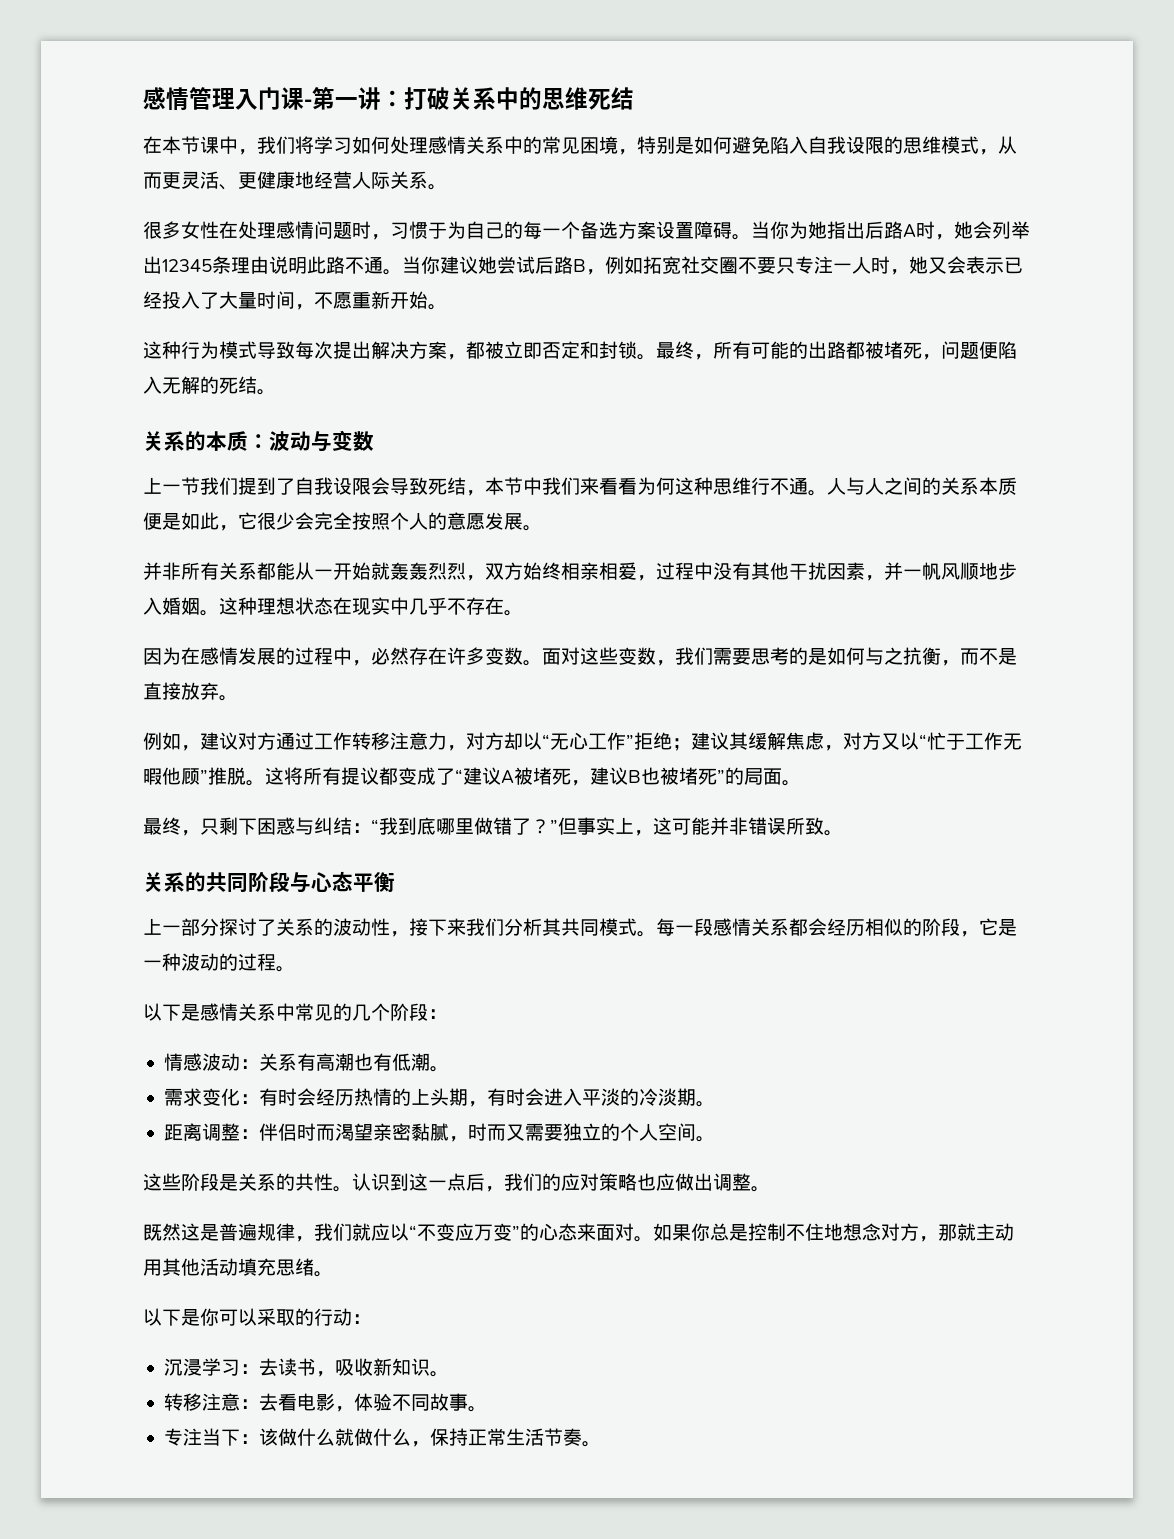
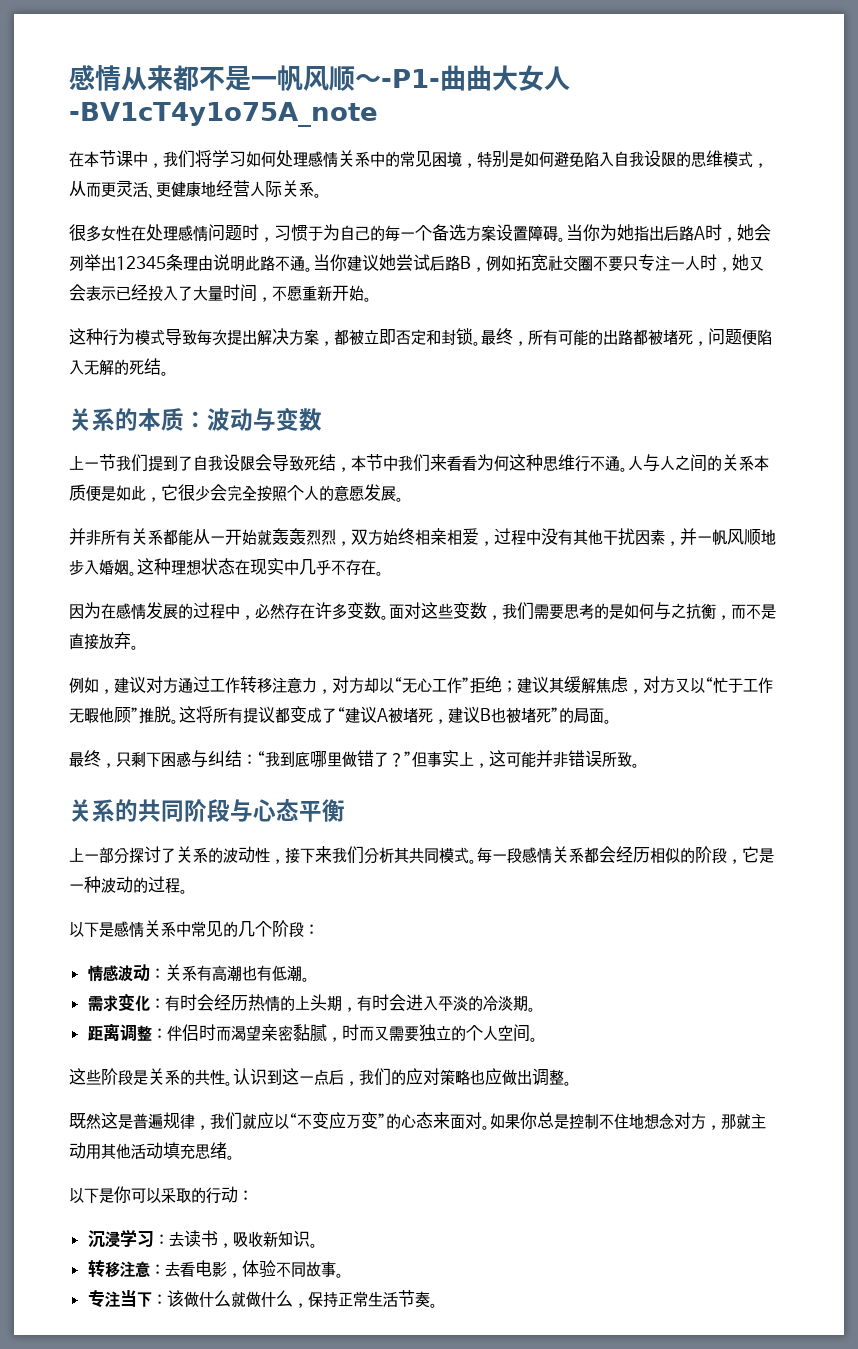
[143,87,634,111] 感情管理入门课-第一讲：打破关系中的思维死结 -> [69,65,570,91] [69,102,378,127] 感情从来都不是一帆风顺～-P1-曲曲大女人-BV1cT4y1o75A_note

